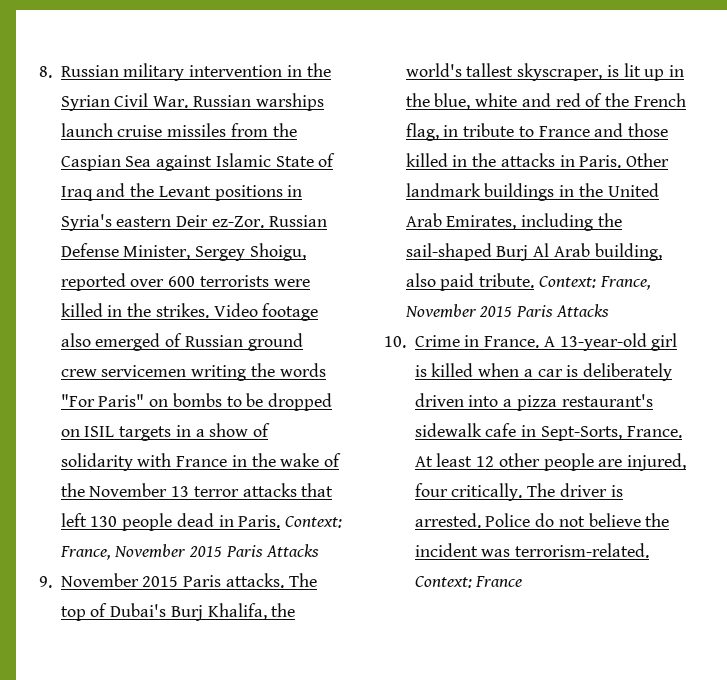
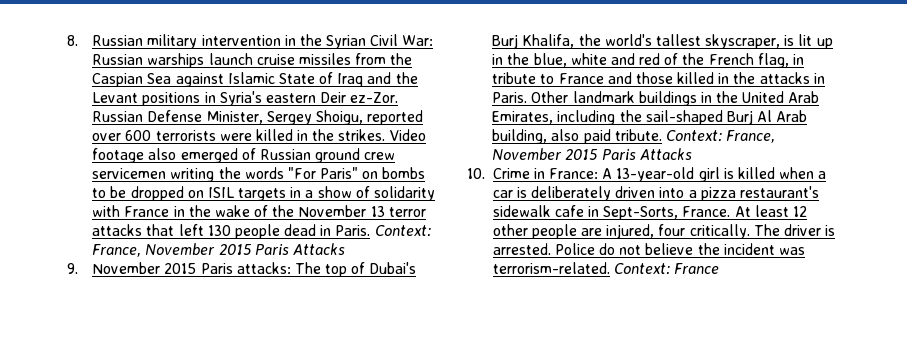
[153,96,189,108] War. -> [402,35,434,46] War:
[225,573,284,588] attacks. -> [236,262,291,274] attacks:
[484,336,540,348] France. -> [549,168,599,179] France:

